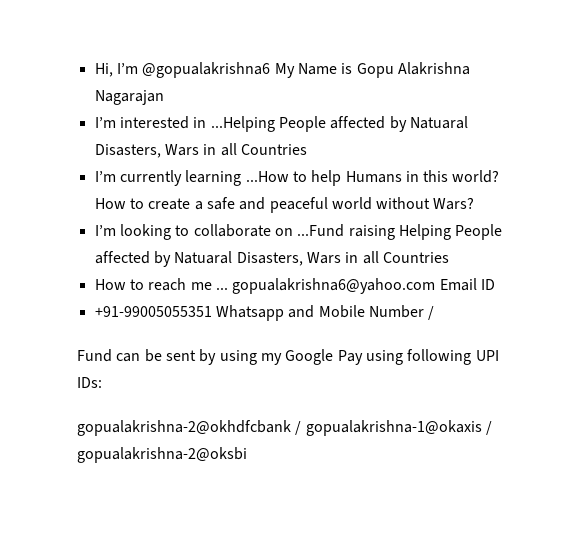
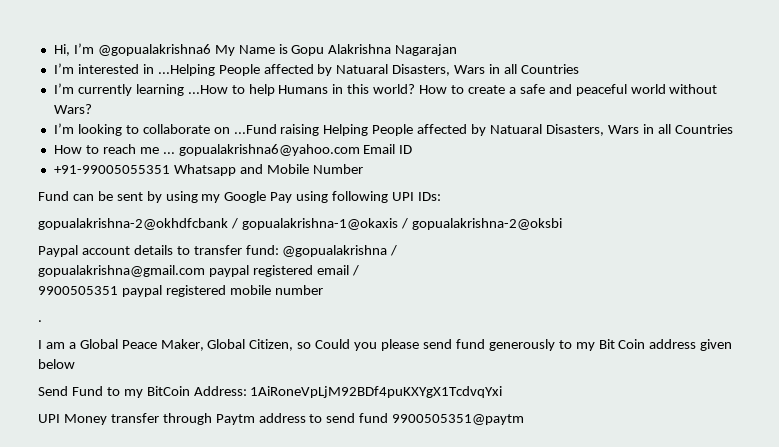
[428,306,435,320] / -> (363, 169) none
(247, 455) none -> [38,245,398,257] [38,265,359,277] [38,285,323,297] [38,320,42,322] [38,339,733,351] [38,359,75,369] [38,386,503,398] [38,413,525,425] // Paypal account details to transfer fund: @gopualakrishna / // gopualakrishna@gmail.com paypal registered email / // 9900505351 paypal registered mobile number // . // I am a Global Peace Maker, Global Citizen, so Could you please send fund generously to my Bit Coin address given below // Send Fund to my BitCoin Address: 1AiRoneVpLjM92BDf4puKXYgX1TcdvqYxi // UPI Money transfer through Paytm address to send fund 9900505351@paytm

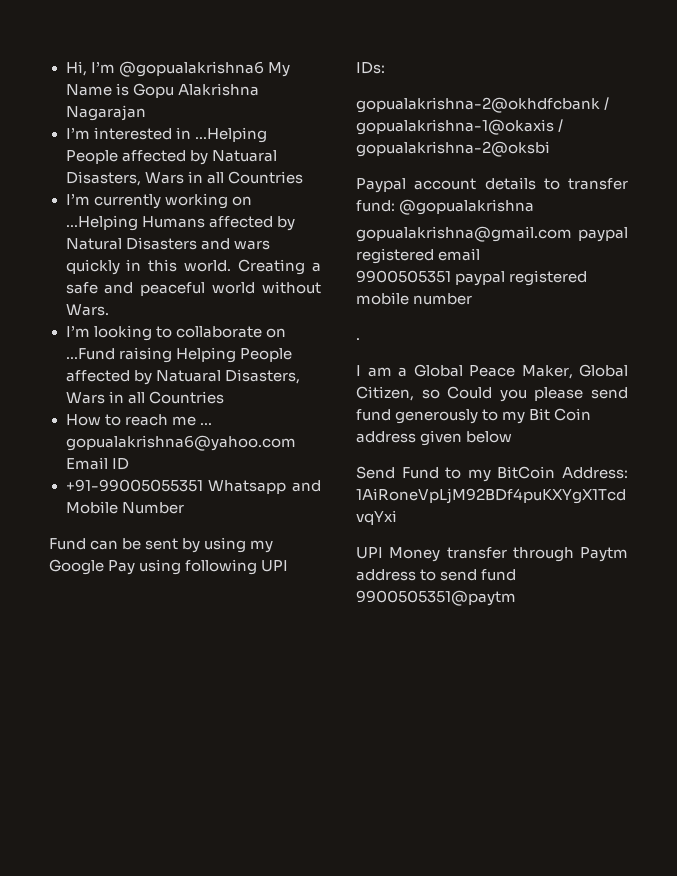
[135,84,505,96] learning ...How to help Humans in this world? How to create -> [164,193,252,209] [65,215,295,231] [65,237,270,250] [65,259,306,275] working on ...Helping Humans affected by Natural Disasters and wars quickly in this world. Creating
[53,104,92,114] Wars? -> [65,304,109,316] Wars.
[390,245,398,256] / -> (535, 207) none
[351,265,359,276] / -> (481, 254) none

